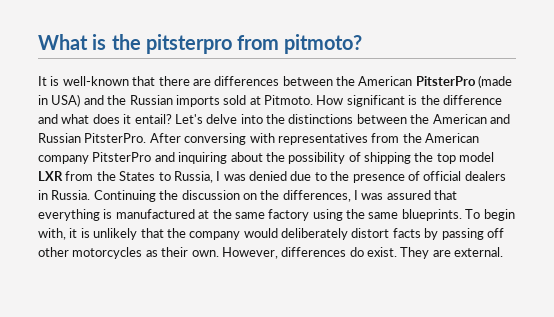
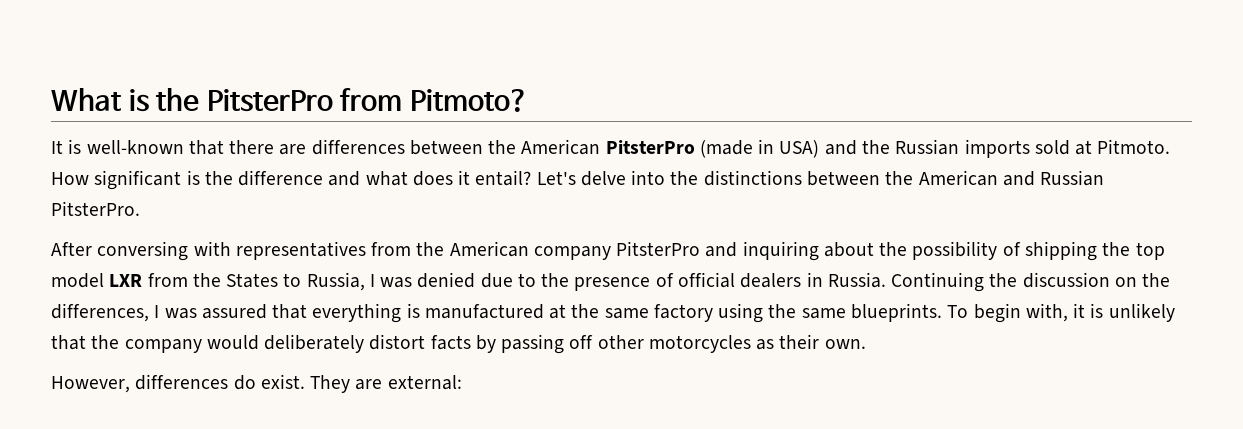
[145,34,363,54] pitsterpro from pitmoto? -> [206,88,529,112] PitsterPro from Pitmoto?
(147, 138) none -> (140, 208) //
(219, 253) none -> (866, 344) //
[454,247,504,257] external. -> [387,375,462,390] external:

